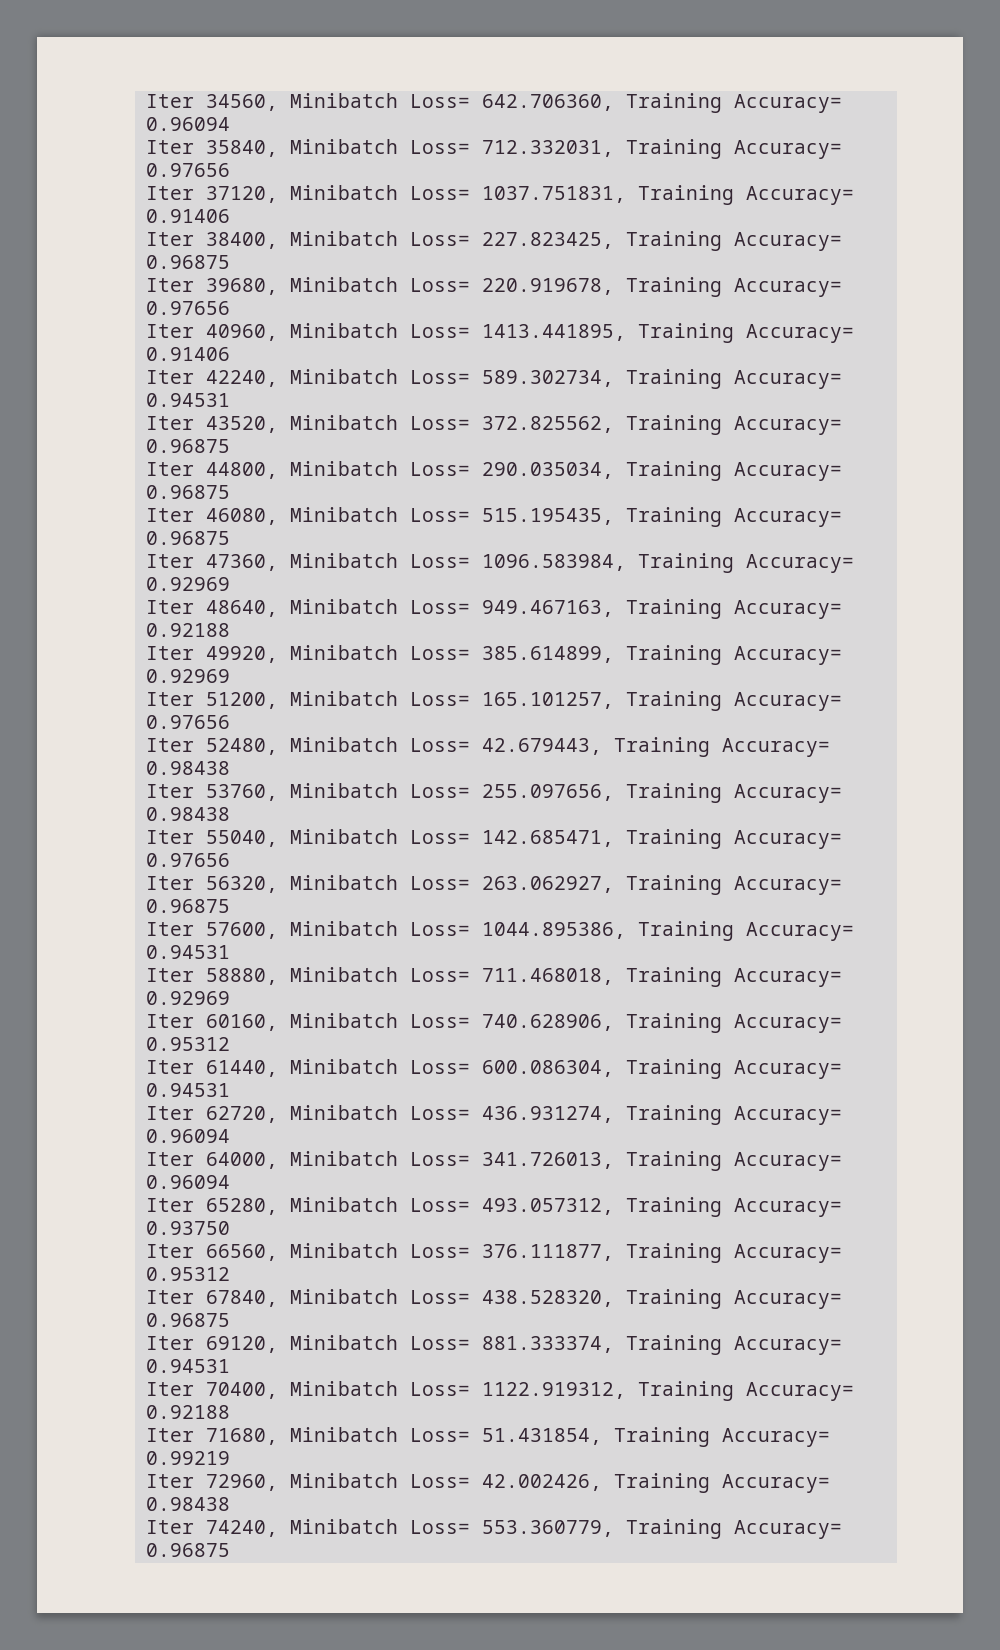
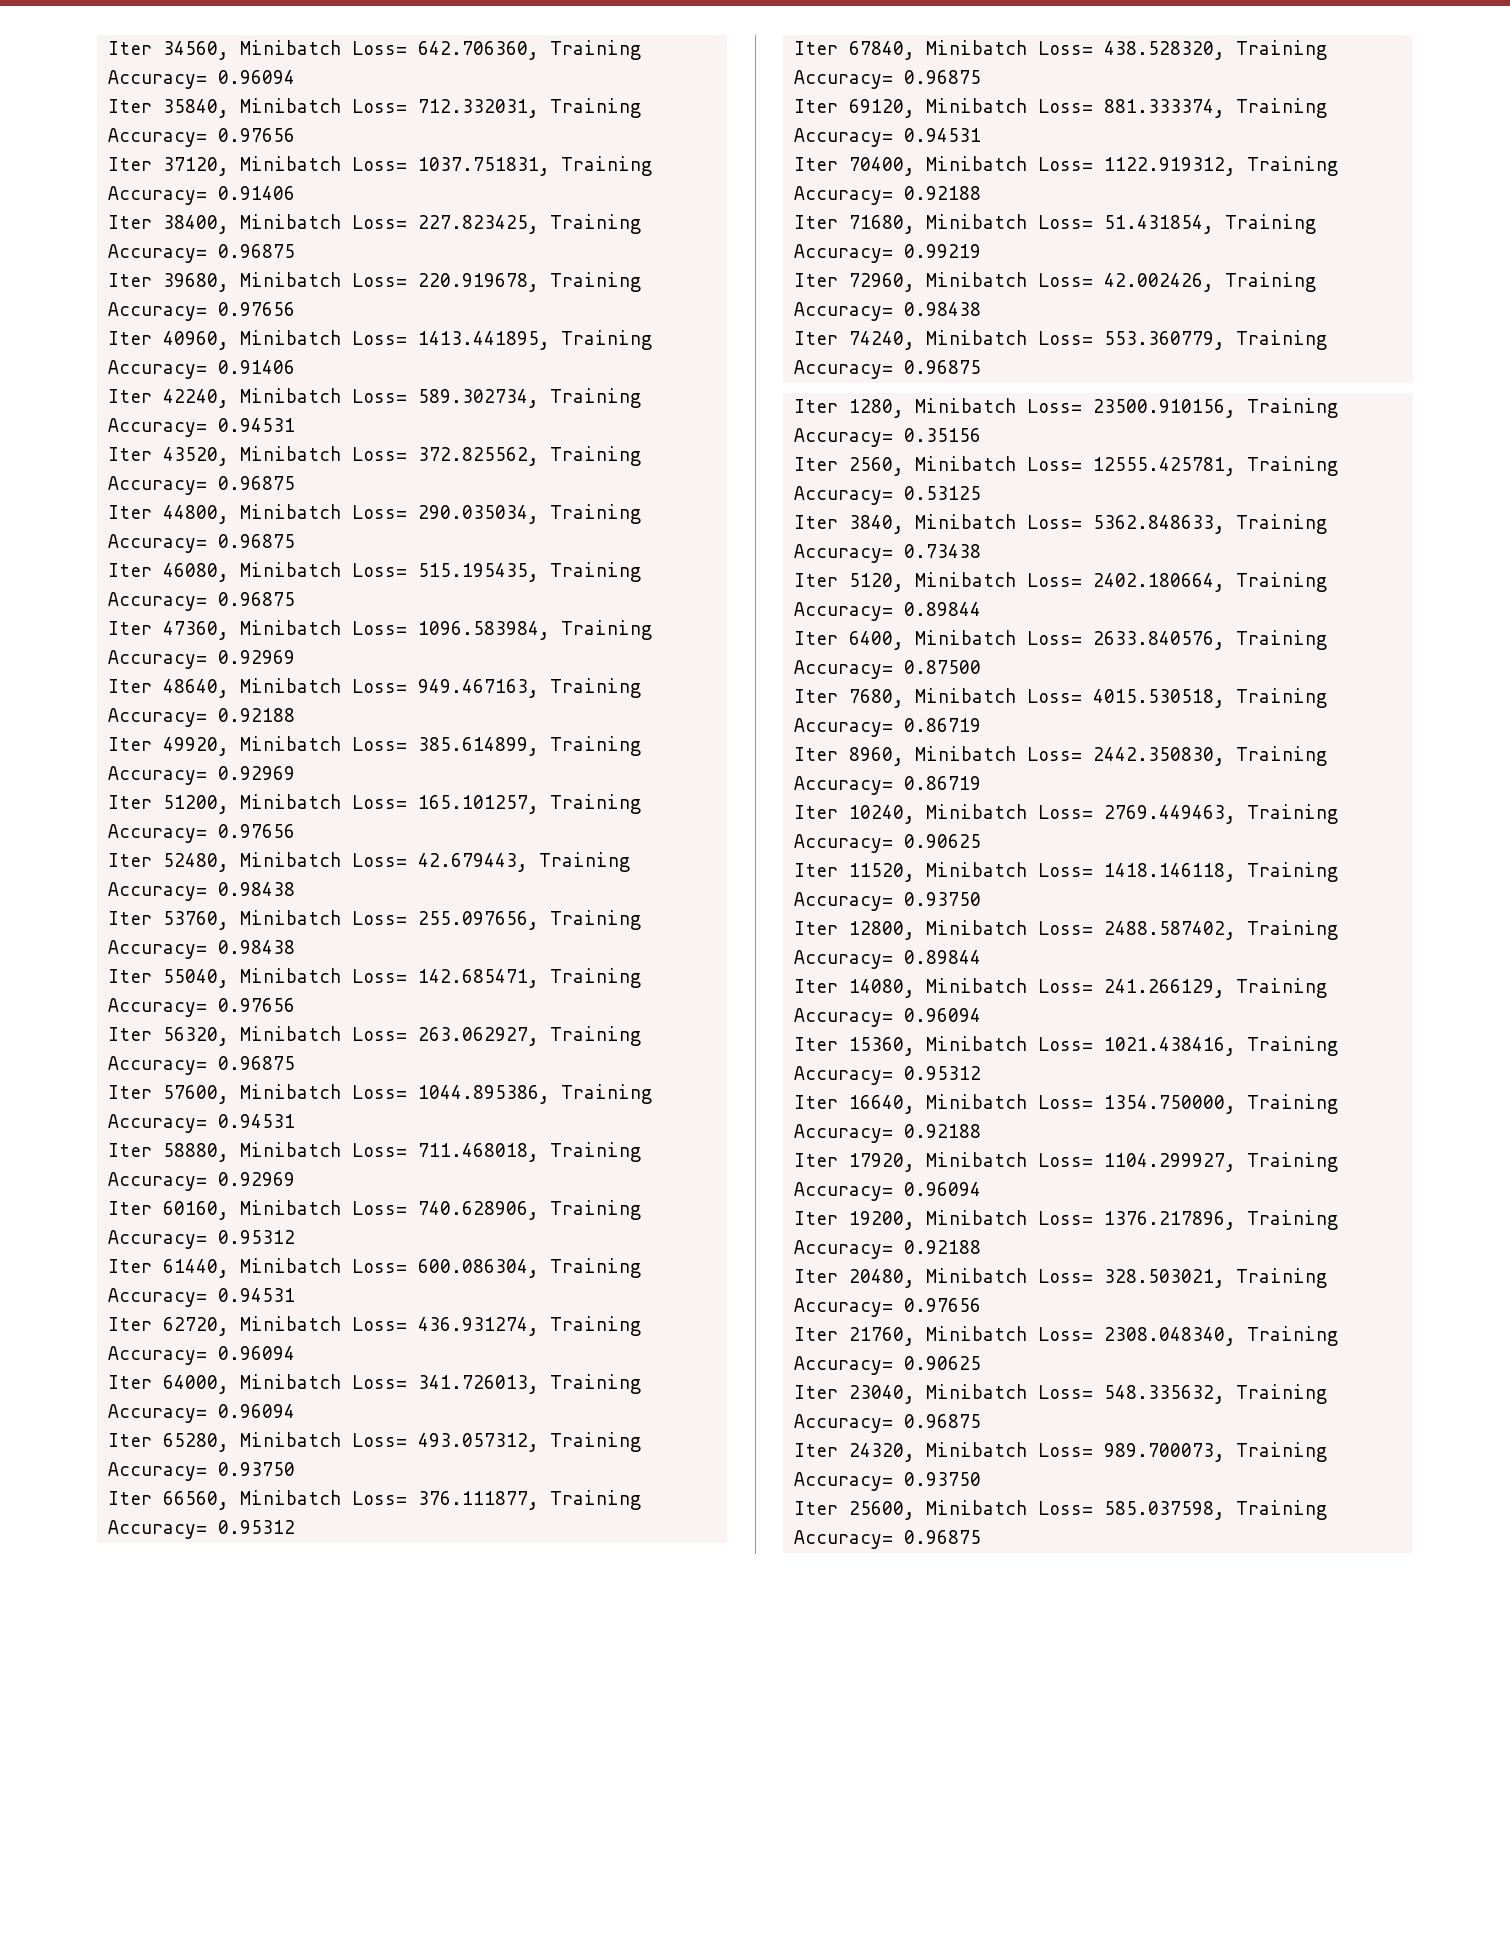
(231, 1550) none -> [794,398,1339,418] [794,428,982,447] [794,456,1339,476] [794,486,982,505] [794,514,1328,534] [794,544,982,563] [794,572,1328,592] [794,602,982,621] [794,630,1328,650] [794,660,982,679] [794,688,1328,708] [794,718,982,737] [794,746,1328,766] [794,776,982,795] [794,804,1339,824] [794,834,982,853] [794,862,1339,882] [794,892,982,911] [794,920,1339,940] [794,950,982,969] [794,978,1328,998] [794,1008,982,1027] [794,1036,1339,1056] [794,1066,982,1085] [794,1094,1339,1114] [794,1124,982,1143] [794,1152,1339,1172] [794,1182,982,1201] [794,1210,1339,1230] [794,1240,982,1259] [794,1268,1328,1288] [794,1298,982,1317] [794,1326,1339,1346] [794,1356,982,1375] [794,1384,1328,1404] [794,1414,982,1433] [794,1442,1328,1462] [794,1472,982,1491] [794,1500,1328,1520] [794,1530,982,1549] // Iter 1280, Minibatch Loss= 23500.910156, Training Accuracy= 0.35156 // Iter 2560, Minibatch Loss= 12555.425781, Training Accuracy= 0.53125 // Iter 3840, Minibatch Loss= 5362.848633, Training Accuracy= 0.73438 // Iter 5120, Minibatch Loss= 2402.180664, Training Accuracy= 0.89844 // Iter 6400, Minibatch Loss= 2633.840576, Training Accuracy= 0.87500 // Iter 7680, Minibatch Loss= 4015.530518, Training Accuracy= 0.86719 // Iter 8960, Minibatch Loss= 2442.350830, Training Accuracy= 0.86719 // Iter 10240, Minibatch Loss= 2769.449463, Training Accuracy= 0.90625 // Iter 11520, Minibatch Loss= 1418.146118, Training Accuracy= 0.93750 // Iter 12800, Minibatch Loss= 2488.587402, Training Accuracy= 0.89844 // Iter 14080, Minibatch Loss= 241.266129, Training Accuracy= 0.96094 // Iter 15360, Minibatch Loss= 1021.438416, Training Accuracy= 0.95312 // Iter 16640, Minibatch Loss= 1354.750000, Training Accuracy= 0.92188 // Iter 17920, Minibatch Loss= 1104.299927, Training Accuracy= 0.96094 // Iter 19200, Minibatch Loss= 1376.217896, Training Accuracy= 0.92188 // Iter 20480, Minibatch Loss= 328.503021, Training Accuracy= 0.97656 // Iter 21760, Minibatch Loss= 2308.048340, Training Accuracy= 0.90625 // Iter 23040, Minibatch Loss= 548.335632, Training Accuracy= 0.96875 // Iter 24320, Minibatch Loss= 989.700073, Training Accuracy= 0.93750 // Iter 25600, Minibatch Loss= 585.037598, Training Accuracy= 0.96875

